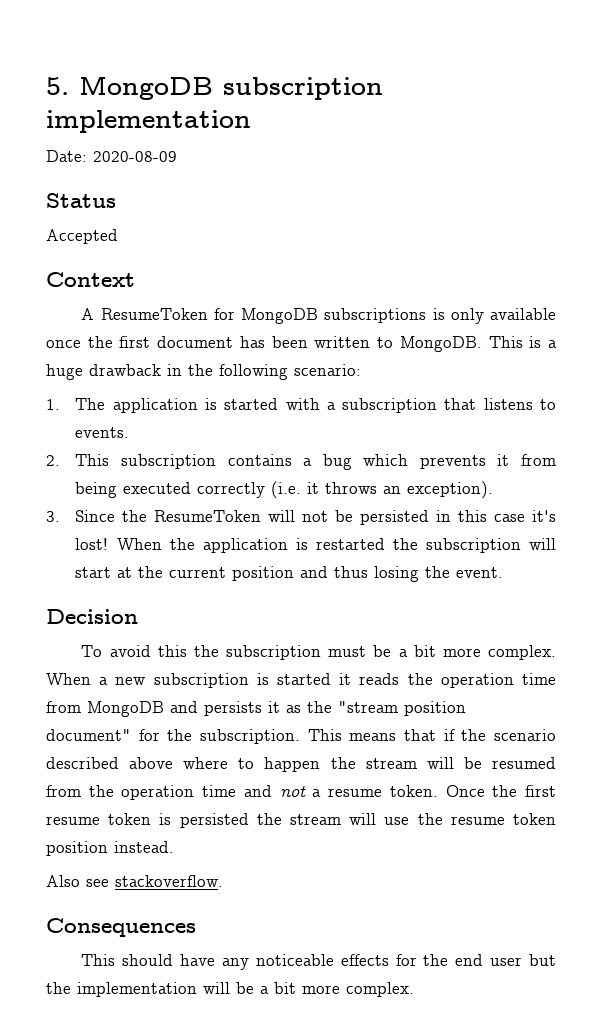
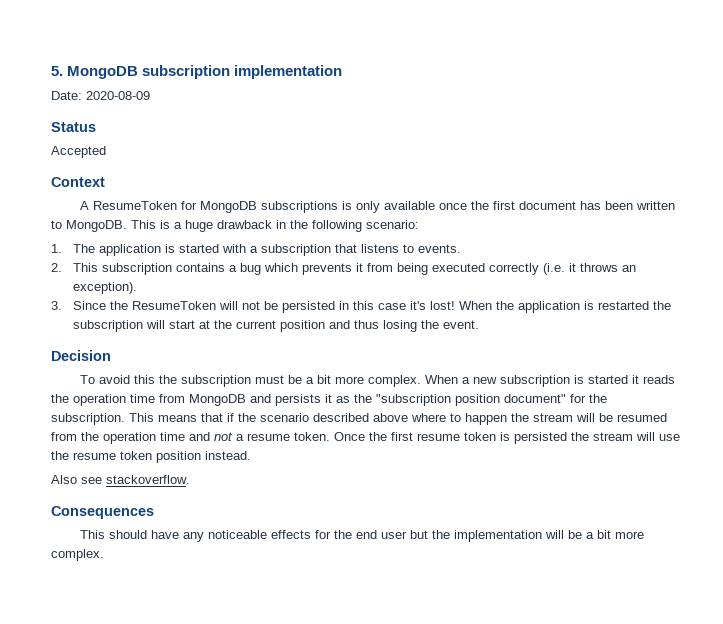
[338,701,398,713] "stream -> [376,394,451,406] "subscription

